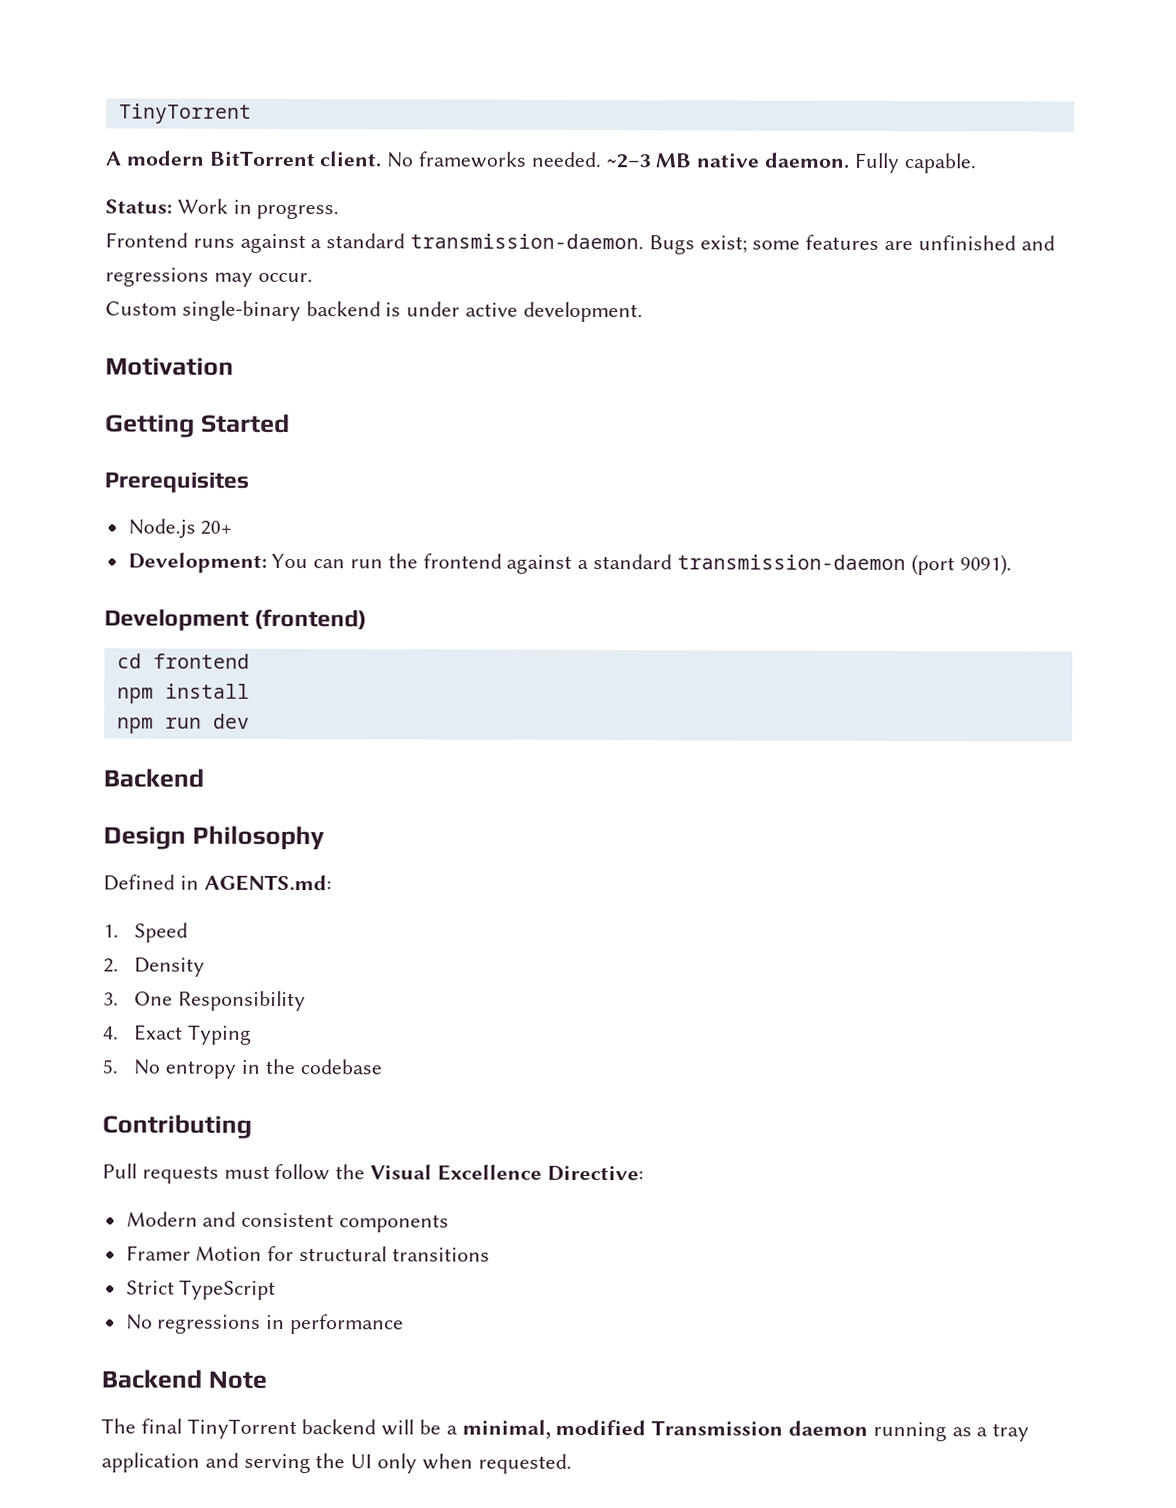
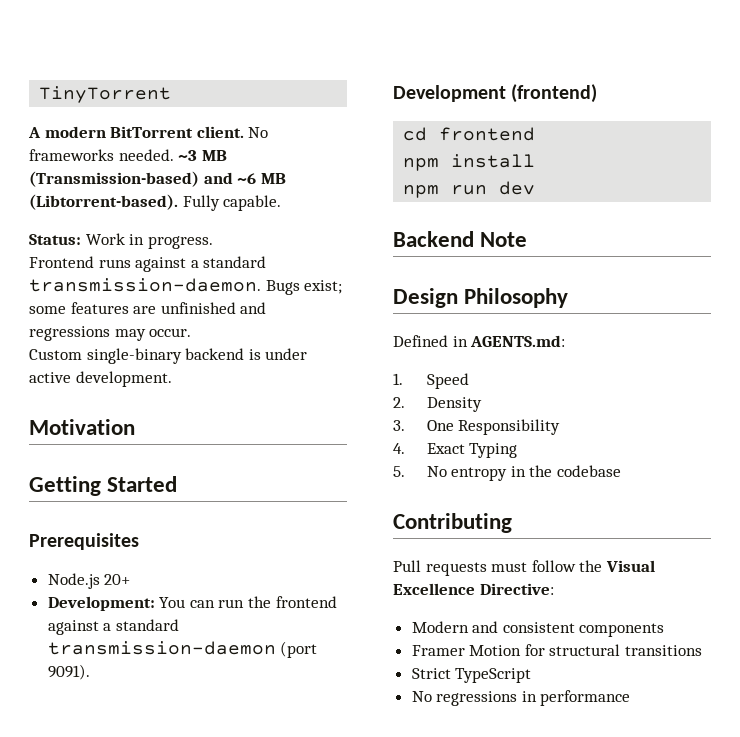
[605,152,850,169] ~2–3 MB native daemon. -> [178,150,227,161] [29,171,286,187] [29,194,178,210] ~3 MB (Transmission-based) and ~6 MB (Libtorrent-based).
(204, 778) none -> [480,232,528,247] Note
[101,1369,267,1389] [101,1418,1030,1442] [101,1452,572,1474] // Backend Note // The final TinyTorrent backend will be a minimal, modified Transmission daemon running as a tray application and serving the UI only when requested. -> (631, 698) none

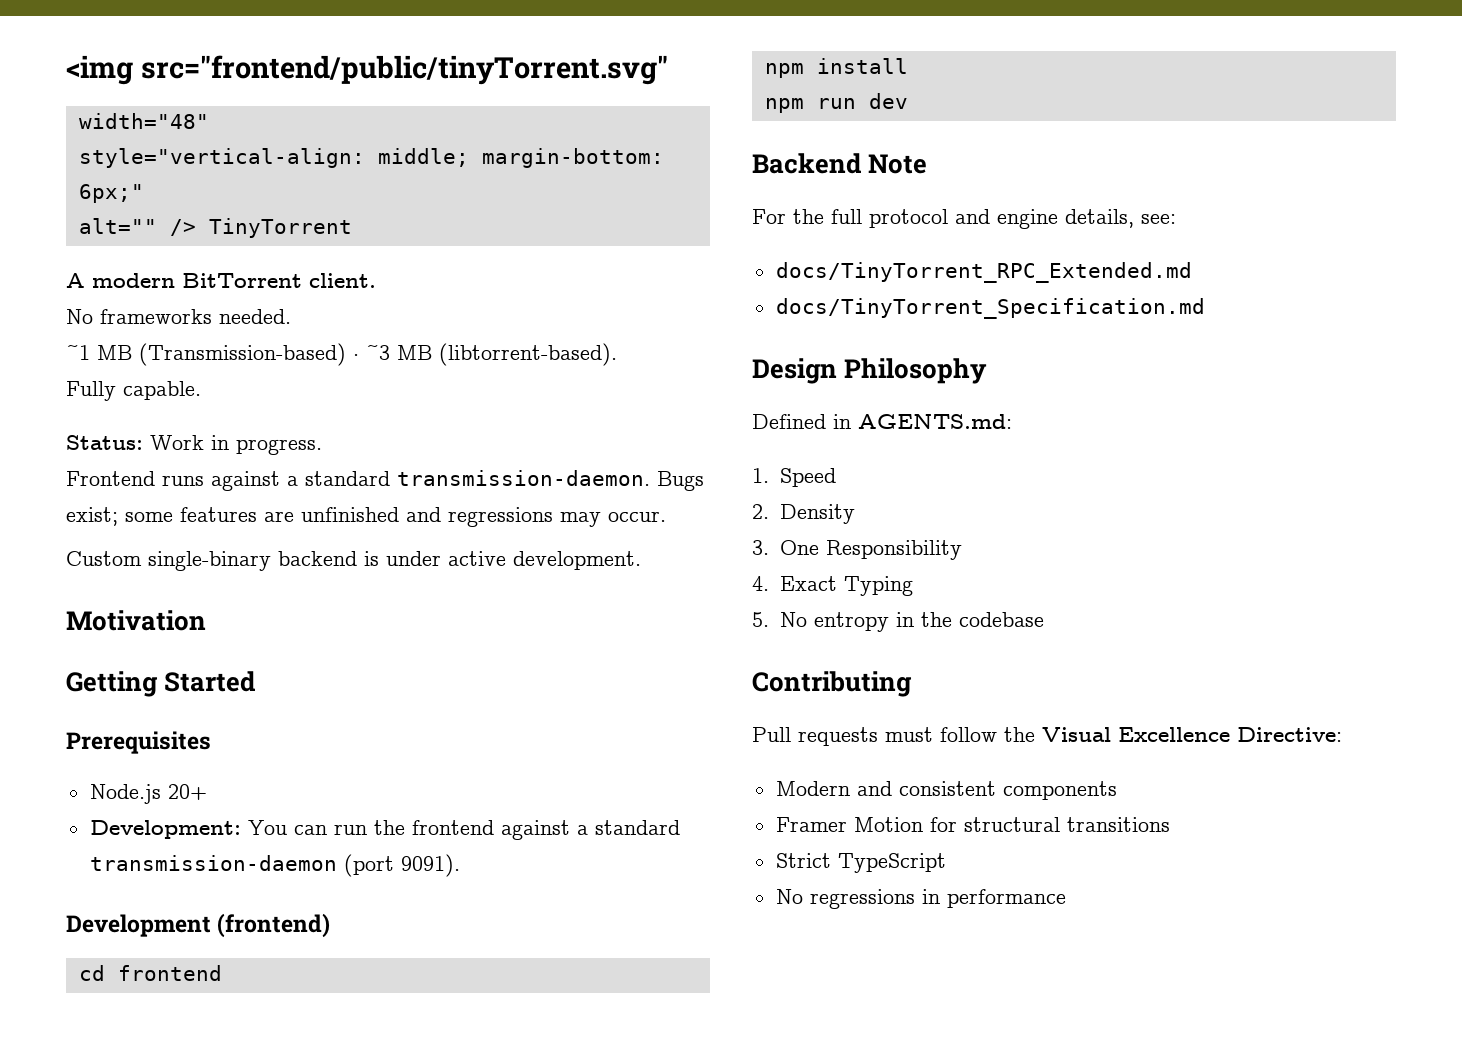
(39, 94) none -> [66,55,668,85] [78,113,209,129] [78,148,664,168] [78,184,144,203] [78,218,196,236] <img src="frontend/public/tinyTorrent.svg" // width="48" // style="vertical-align: middle; margin-bottom: 6px;" // alt="" />
(244, 132) none -> (376, 280) //
[178,150,227,161] [29,171,286,187] [29,194,178,210] ~3 MB (Transmission-based) and ~6 MB (Libtorrent-based). -> [66,343,617,366] // ~1 MB (Transmission-based) · ~3 MB (libtorrent-based). //
(528, 239) none -> [752,209,1176,229] [775,262,1192,283] [775,298,1205,319] // For the full protocol and engine details, see: // docs/TinyTorrent_RPC_Extended.md // docs/TinyTorrent_Specification.md

